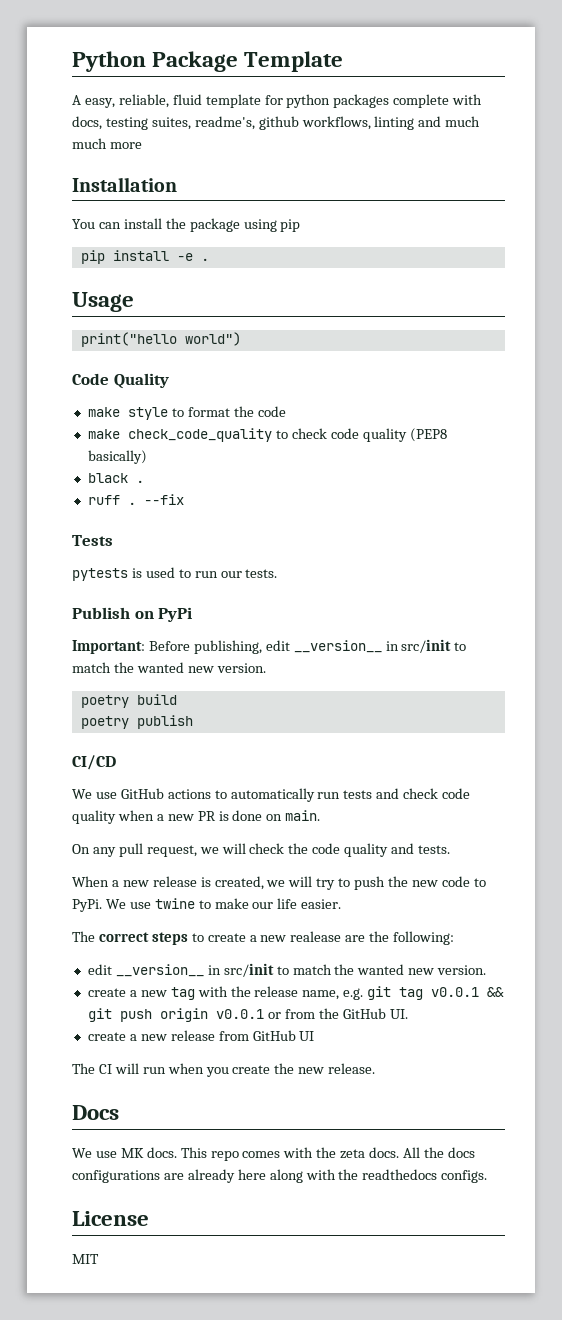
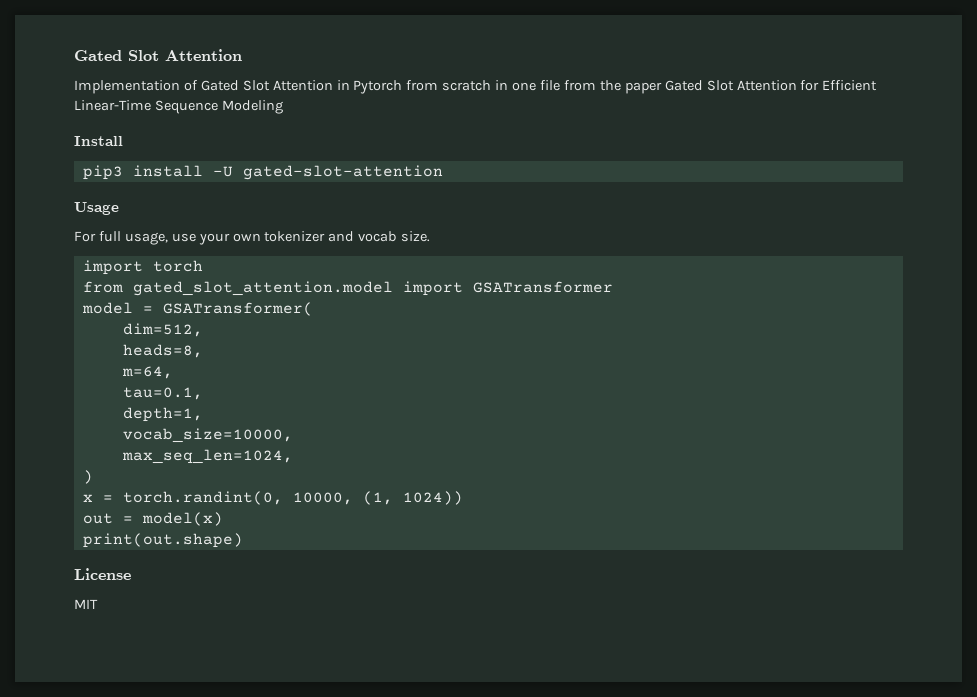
[72,51,344,72] [72,94,483,108] [72,116,481,130] [72,138,142,149] [72,177,177,192] [72,218,301,232] [80,250,209,264] [72,292,134,312] [80,332,241,347] [72,373,169,389] [87,406,286,420] [87,428,447,442] [87,450,147,464] [87,473,144,483] [87,494,184,505] [72,535,113,546] [72,567,278,581] [72,607,193,622] [72,639,467,654] [72,662,266,673] [80,694,177,708] [80,715,193,729] [72,755,116,770] [72,788,471,802] [72,810,321,824] [72,843,451,857] [72,876,486,890] [72,898,342,912] [72,931,455,945] [87,963,487,977] [87,986,505,1000] [87,1008,408,1022] [87,1030,315,1041] [72,1063,376,1077] [72,1105,119,1120] [72,1147,475,1161] [72,1169,488,1183] Python Package Template // A easy, reliable, fluid template for python packages complete with docs, testing suites, readme's, github workflows, linting and much much more // Installation // You can install the package using pip // pip install -e . // Usage // print("hello world") // Code Quality // make style to format the code // make check_code_quality to check code quality (PEP8 basically) // black . // ruff . --fix // Tests // pytests is used to run our tests. // Publish on PyPi // Important: Before publishing, edit __version__ in src/init to match the wanted new version. // poetry build // poetry publish // CI/CD // We use GitHub actions to automatically run tests and check code quality when a new PR is done on main. // On any pull request, we will check the code quality and tests. // When a new release is created, we will try to push the new code to PyPi. We use twine to make our life easier. // The correct steps to create a new realease are the following: // edit __version__ in src/init to match the wanted new version. // create a new tag with the release name, e.g. git tag v0.0.1 && git push origin v0.0.1 or from the GitHub UI. // create a new release from GitHub UI // The CI will run when you create the new release. // Docs // We use MK docs. This repo comes with the zeta docs. All the docs configurations are already here along with the readthedocs configs. -> [74,49,242,61] [74,80,878,94] [74,100,283,114] [74,136,123,146] [82,165,443,180] [74,202,119,215] [74,231,431,245] [82,260,203,275] [82,281,613,296] [81,302,313,316] [122,323,203,337] [122,344,203,358] [121,366,173,379] [122,387,203,400] [122,407,203,422] [122,428,293,443] [121,449,293,464] [82,470,93,484] [82,491,463,505] [82,512,223,526] [82,533,243,548] Gated Slot Attention // Implementation of Gated Slot Attention in Pytorch from scratch in one file from the paper Gated Slot Attention for Efficient Linear-Time Sequence Modeling // Install // pip3 install -U gated-slot-attention // Usage // For full usage, use your own tokenizer and vocab size. // import torch // from gated_slot_attention.model import GSATransformer // model = GSATransformer( // dim=512, // heads=8, // m=64, // tau=0.1, // depth=1, // vocab_size=10000, // max_seq_len=1024, // ) // x = torch.randint(0, 10000, (1, 1024)) // out = model(x) // print(out.shape)

